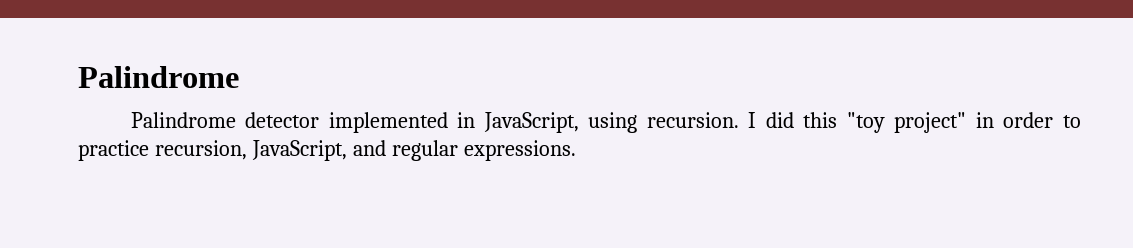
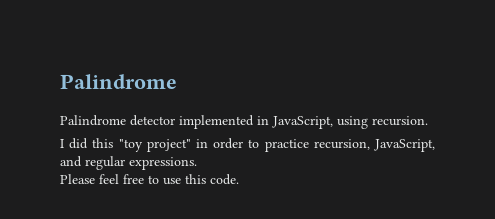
(739, 120) none -> (428, 121) //
(576, 150) none -> [60,174,239,185] // Please feel free to use this code.

